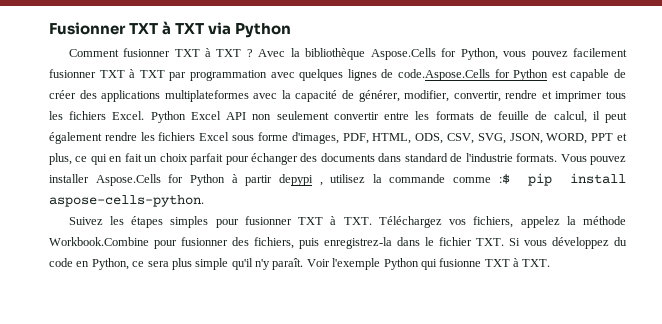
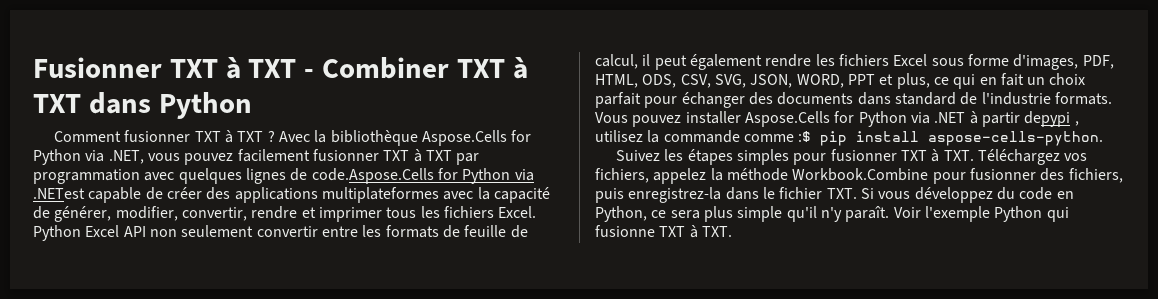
[208,22,232,35] via -> [304,57,528,79] [33,92,151,114] - Combiner TXT à TXT dans
[460,48,498,60] Python, -> [33,149,144,165] Python via .NET,
[551,70,567,78] est -> [514,169,534,181] [33,188,85,199] via .NETest
(225, 180) none -> [910,112,966,124] via .NET

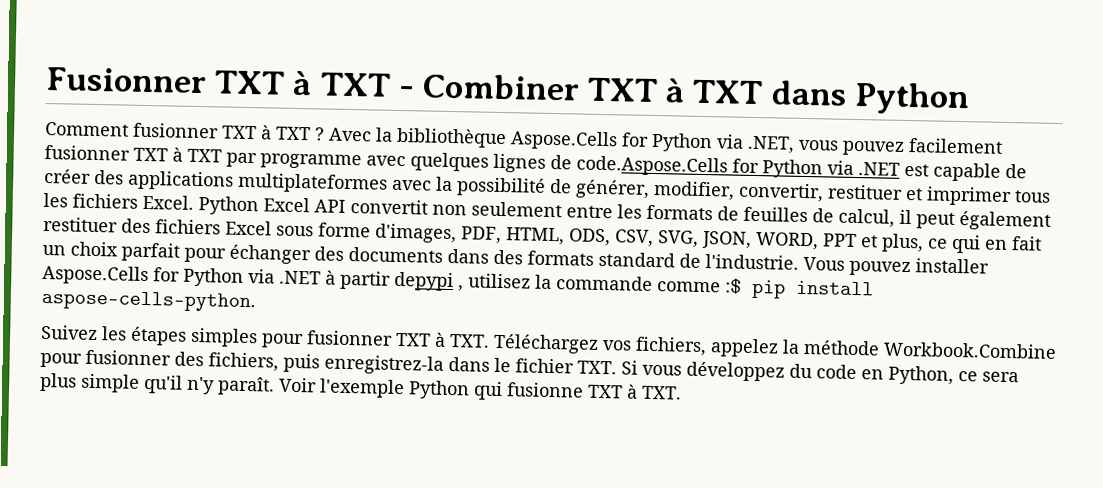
[33,169,140,184] programmation -> [260,153,362,170] programme
[33,188,85,199] .NETest -> [858,162,929,177] .NET est
[493,187,550,203] capacité -> [456,177,546,197] possibilité
[251,206,298,219] rendre -> [827,184,903,200] restituer
(146, 231) none -> [350,199,428,215] convertit
[256,226,318,237] convertir -> (562, 209) none
[464,225,507,237] feuille -> [743,206,808,223] feuilles
[765,54,835,67] rendre les -> [43,216,151,234] restituer des
[894,92,1112,105] standard de l'industrie formats. -> [493,249,799,270] des formats standard de l'industrie.

